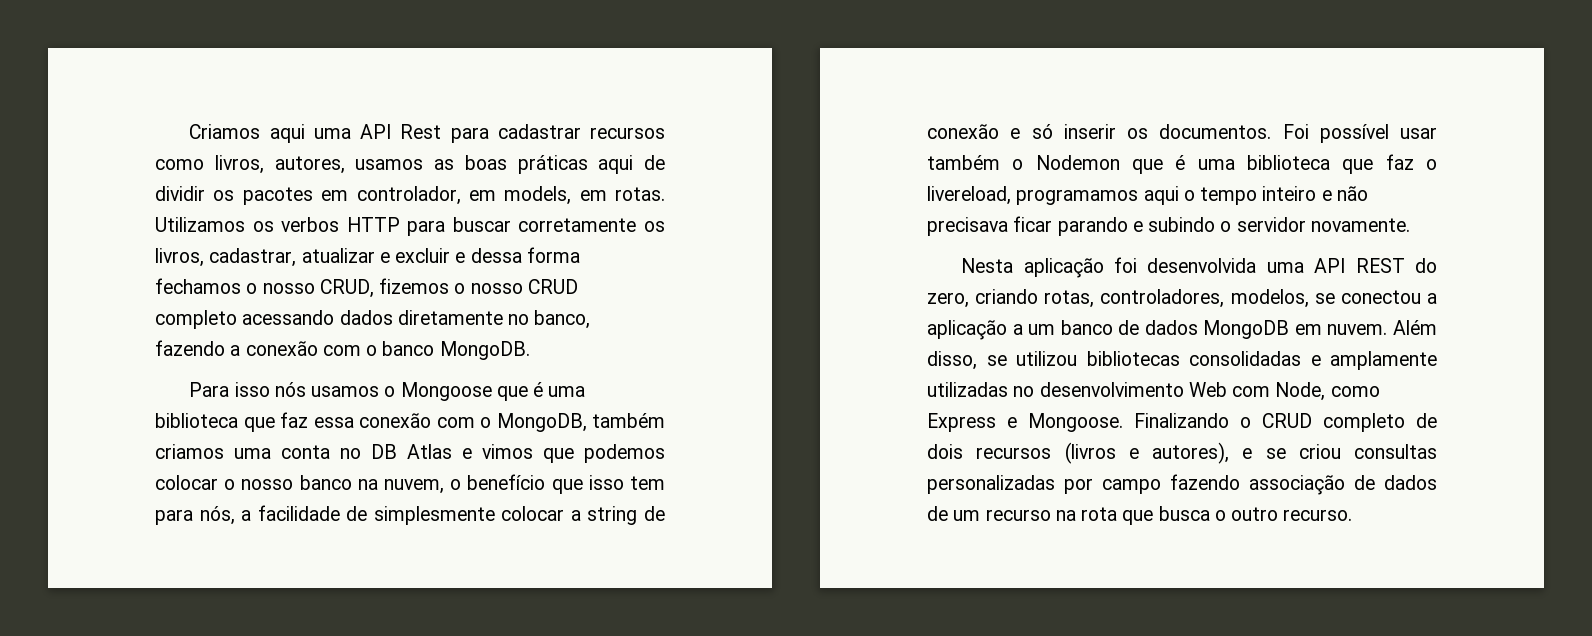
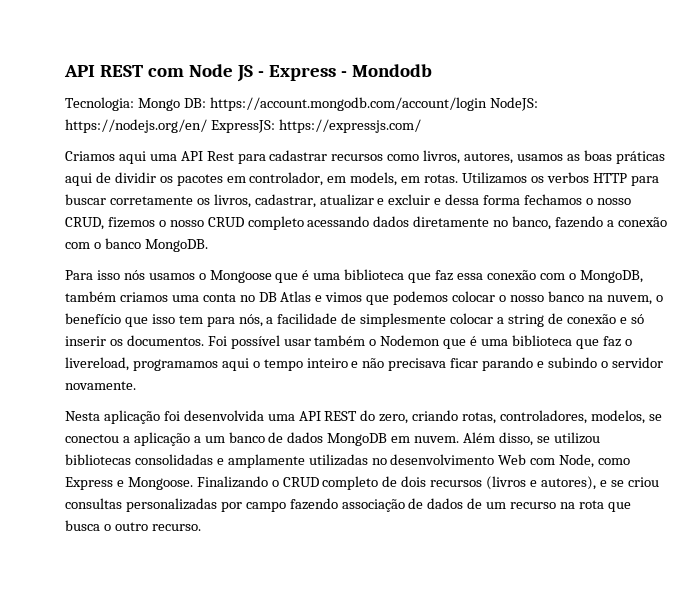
(189, 131) none -> [64,64,432,82] [65,97,538,111] [65,119,421,133] API REST com Node JS - Express - Mondodb // Tecnologia: Mongo DB: https://account.mongodb.com/account/login NodeJS: https://nodejs.org/en/ ExpressJS: https://expressjs.com/ //

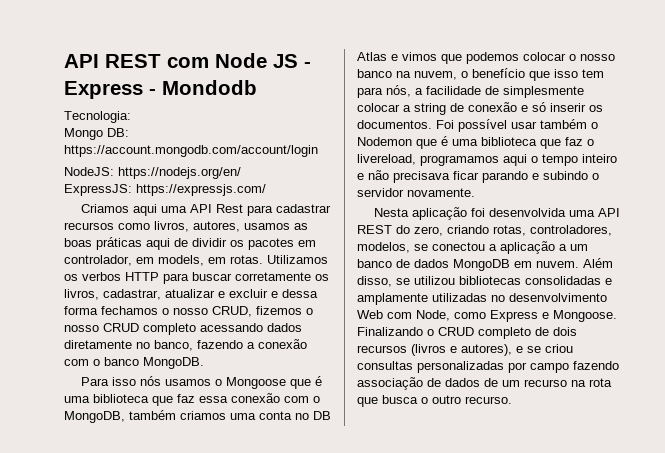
(134, 104) none -> (131, 117) //
(487, 104) none -> (318, 151) //
(207, 126) none -> (241, 173) //

